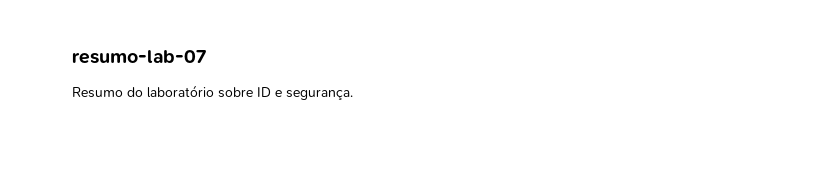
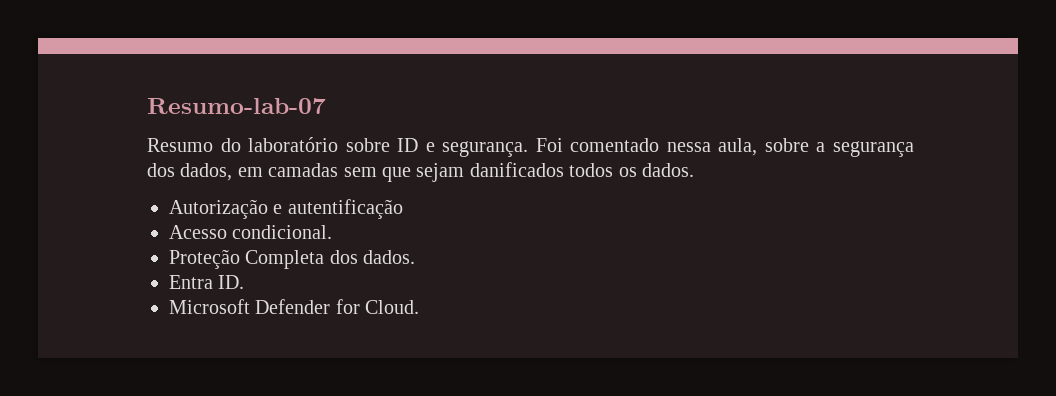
[72,50,207,64] resumo-lab-07 -> [147,98,326,114] Resumo-lab-07
(353, 94) none -> [535,138,915,157] [147,162,694,182] [169,199,403,219] [169,225,333,239] [169,249,416,269] [169,275,245,289] [169,299,420,314] Foi comentado nessa aula, sobre a segurança dos dados, em camadas sem que sejam danificados todos os dados. // Autorização e autentificação // Acesso condicional. // Proteção Completa dos dados. // Entra ID. // Microsoft Defender for Cloud.

